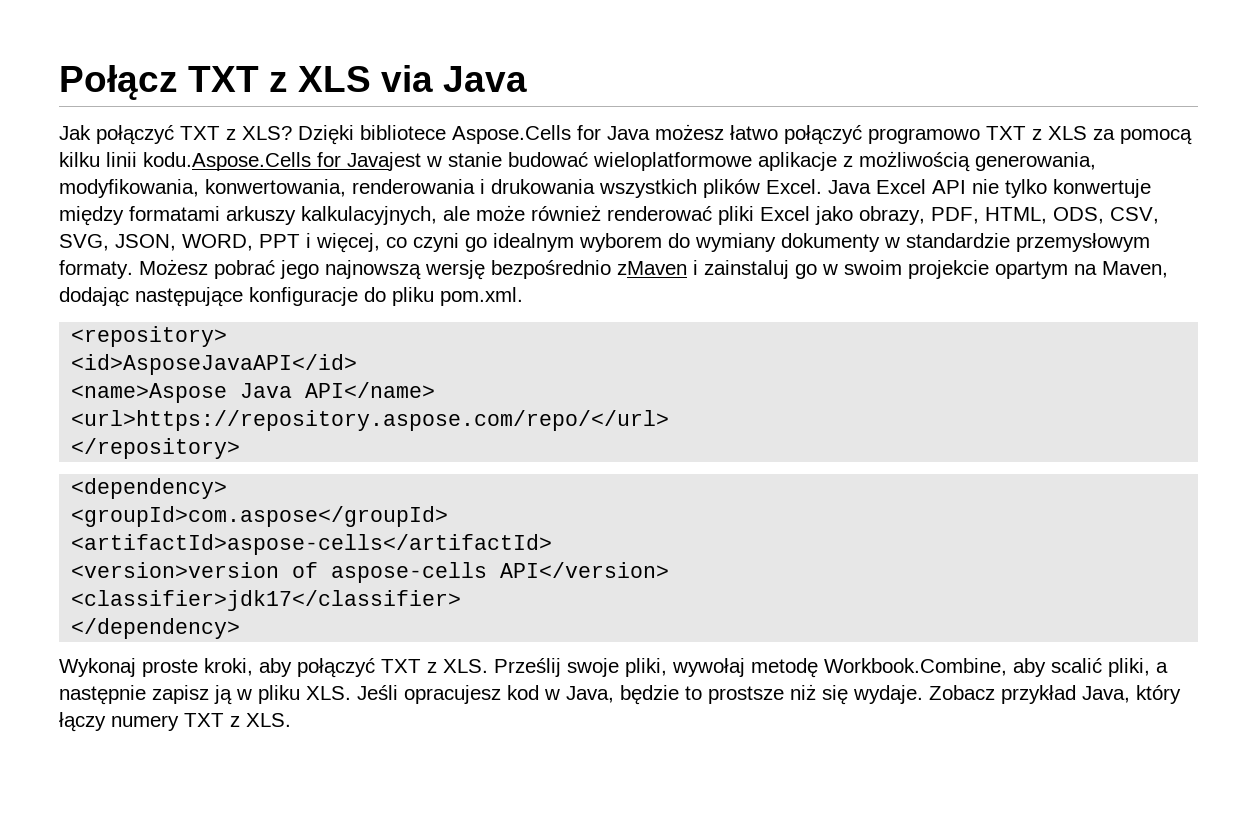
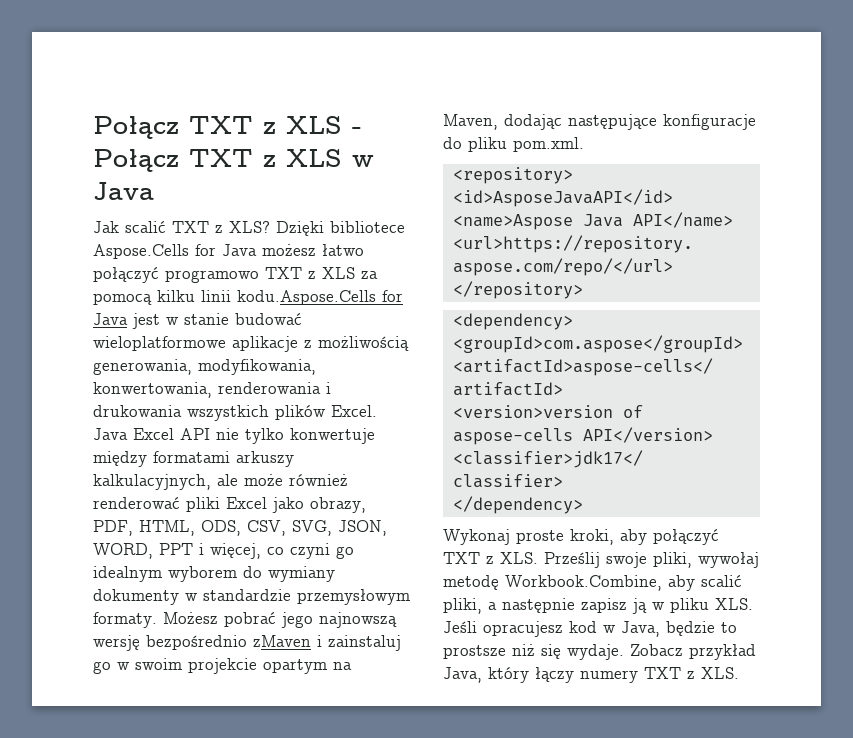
[59,65,433,100] Połącz TXT z XLS via -> [93,116,362,139] [93,149,374,172] Połącz TXT z XLS - Połącz TXT z XLS w
[96,125,174,145] połączyć -> [125,221,166,233] scalić
[347,152,421,171] Javajest -> [93,313,160,329] Java jest

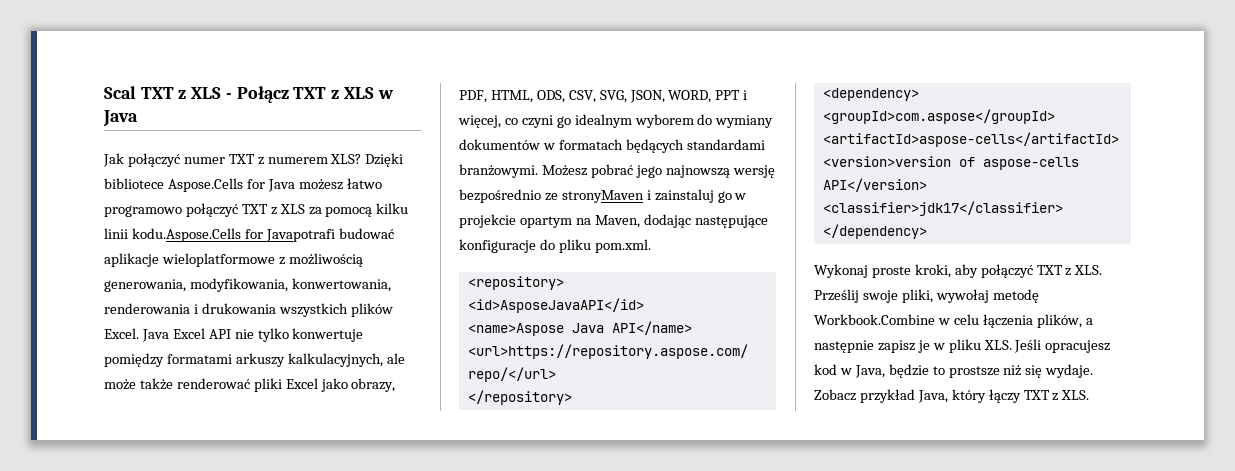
[93,116,179,139] Połącz -> [104,86,136,99] Scal
[125,221,223,233] scalić TXT z -> [127,153,328,167] połączyć numer TXT z numerem
[93,267,259,283] połączyć programowo -> [104,203,238,217] programowo połączyć
[93,313,302,329] [93,336,298,352] Java jest w stanie budować wieloplatformowe aplikacje -> [265,228,394,242] [104,253,275,267] Javapotrafi budować aplikacje wieloplatformowe
[93,451,147,467] między -> [104,353,164,367] pomiędzy
[289,474,348,486] również -> [139,378,173,390] także
[93,589,410,605] [93,612,157,628] dokumenty w standardzie przemysłowym formaty. -> [459,139,765,153] [459,164,538,178] dokumentów w formatach będących standardami branżowymi.
[253,635,311,647] zMaven -> [544,190,644,203] ze stronyMaven
[135,658,182,670] swoim -> (747, 196) none
[505,575,742,591] [443,598,482,614] Workbook.Combine, aby scalić pliki, -> [814,314,1082,328] Workbook.Combine w celu łączenia plików,
[632,598,647,614] ją -> [917,340,930,353] je
[580,670,638,683] numery -> (1021, 396) none

